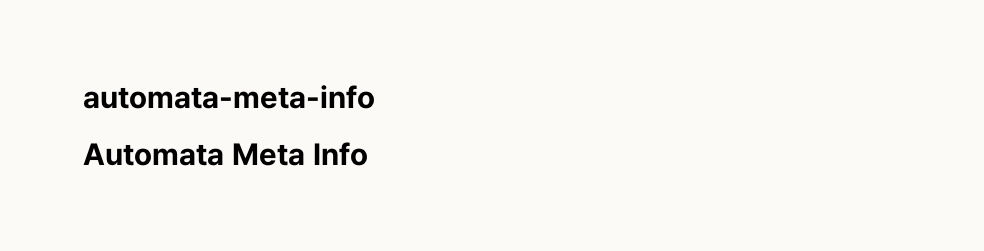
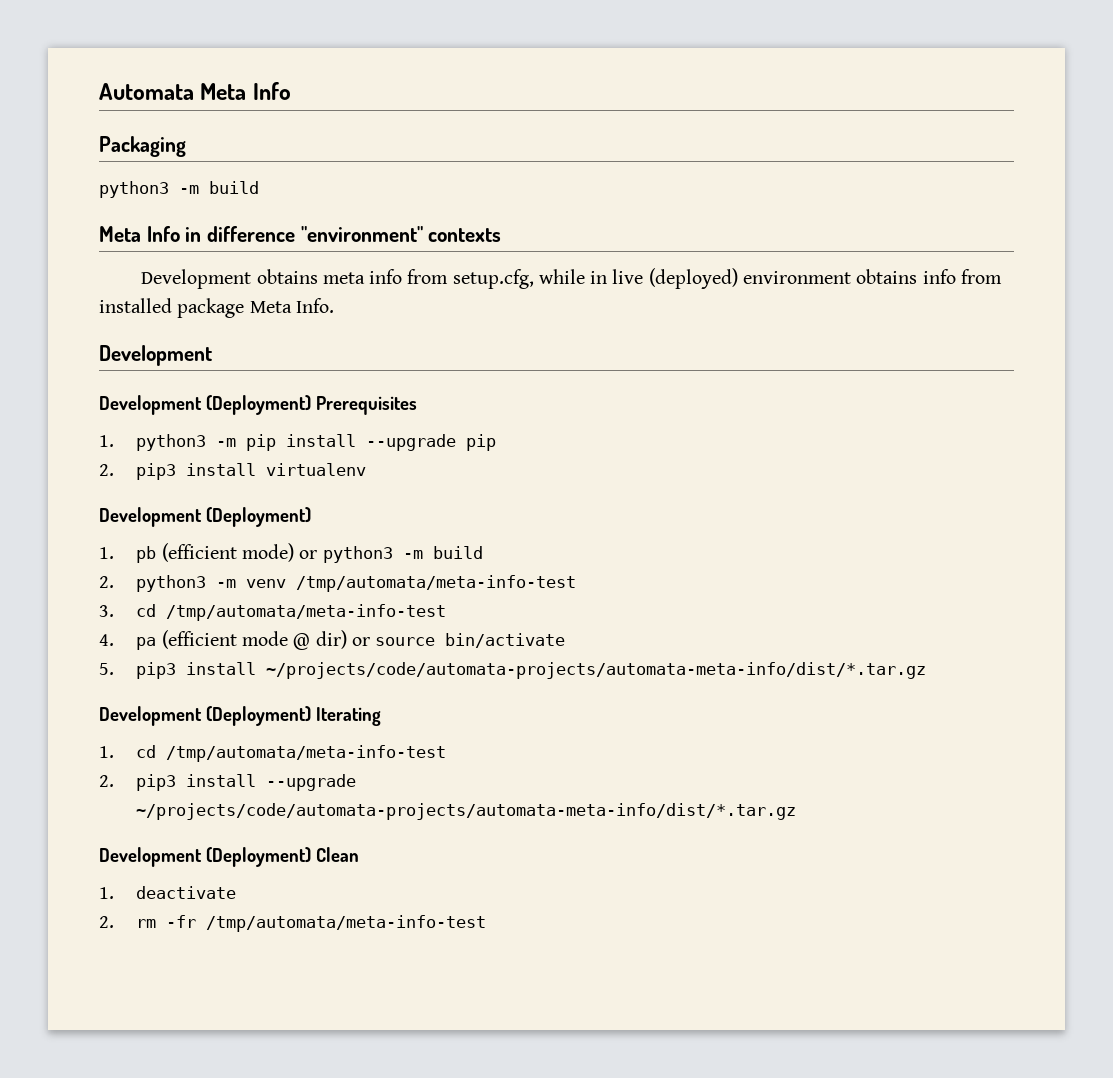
[83,85,375,109] automata-meta-info // -> (99, 91) none
(369, 154) none -> [99,136,186,157] [99,181,259,198] [99,226,502,242] [141,268,1002,289] [99,298,334,318] [99,345,212,366] [99,395,417,415] [99,434,497,451] [99,463,367,480] [99,507,311,527] [99,543,483,563] [99,575,577,592] [99,604,447,621] [99,630,566,650] [99,662,927,679] [99,706,381,726] [99,745,447,762] [99,774,357,791] [136,803,797,820] [99,847,359,867] [99,886,237,899] [99,915,487,932] // Packaging // python3 -m build // Meta Info in difference "environment" contexts // Development obtains meta info from setup.cfg, while in live (deployed) environment obtains info from installed package Meta Info. // Development // Development (Deployment) Prerequisites // 1. python3 -m pip install --upgrade pip // 2. pip3 install virtualenv // Development (Deployment) // 1. pb (efficient mode) or python3 -m build // 2. python3 -m venv /tmp/automata/meta-info-test // 3. cd /tmp/automata/meta-info-test // 4. pa (efficient mode @ dir) or source bin/activate // 5. pip3 install ~/projects/code/automata-projects/automata-meta-info/dist/*.tar.gz // Development (Deployment) Iterating // 1. cd /tmp/automata/meta-info-test // 2. pip3 install --upgrade ~/projects/code/automata-projects/automata-meta-info/dist/*.tar.gz // Development (Deployment) Clean // 1. deactivate // 2. rm -fr /tmp/automata/meta-info-test

